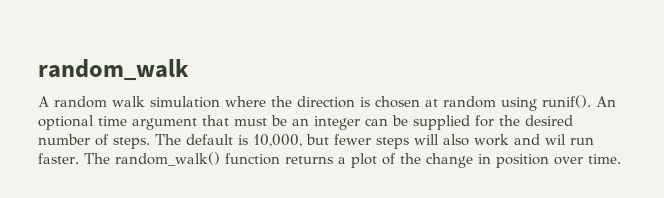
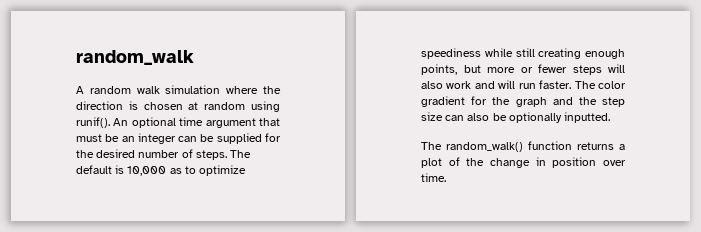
[253,134,329,147] 10,000, but -> [127,165,247,176] [421,48,625,59] [421,64,533,75] 10,000 as to optimize speediness while still creating enough points, but more or
[545,134,566,145] wil -> [498,80,516,89] will
(110, 158) none -> [598,81,626,89] [421,96,625,107] [421,112,611,123] [421,142,442,150] color gradient for the graph and the step size can also be optionally inputted. // The

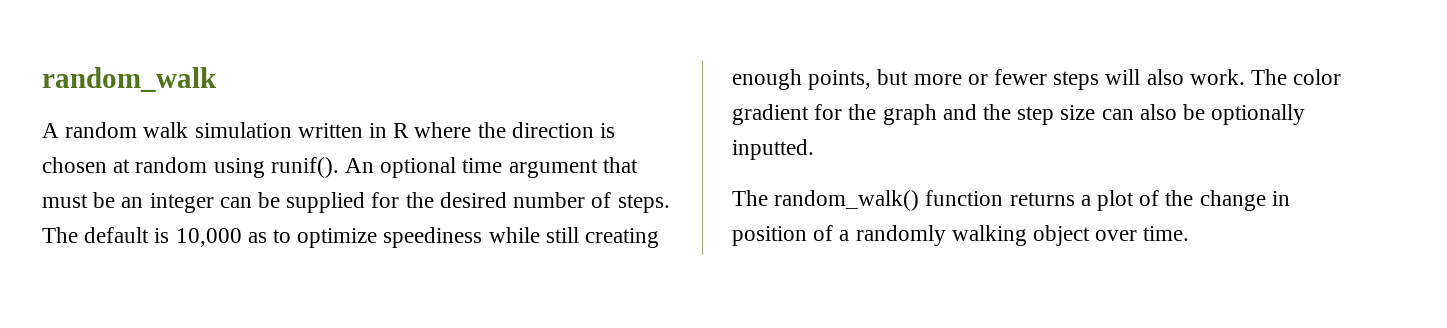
(221, 89) none -> [297,123,410,138] written in R
[446,80,572,89] work and will run faster. -> [1189,69,1245,85] work.
(597, 162) none -> [813,225,1091,246] of a randomly walking object

